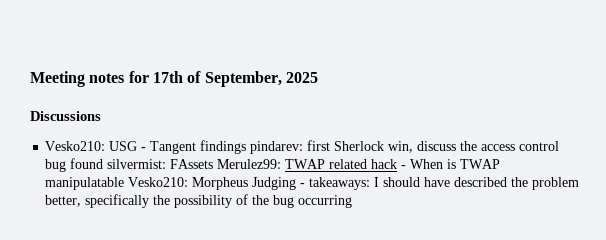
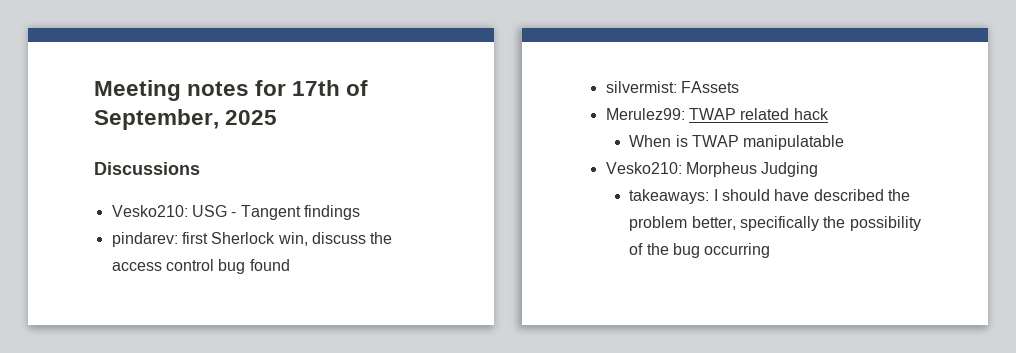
(247, 147) none -> (360, 212) //
(104, 163) none -> (290, 265) //
(214, 164) none -> (739, 87) //
[401,165,407,169] - -> (829, 114) //
(125, 183) none -> (845, 142) //
[300,183,306,187] - -> (819, 169) //

